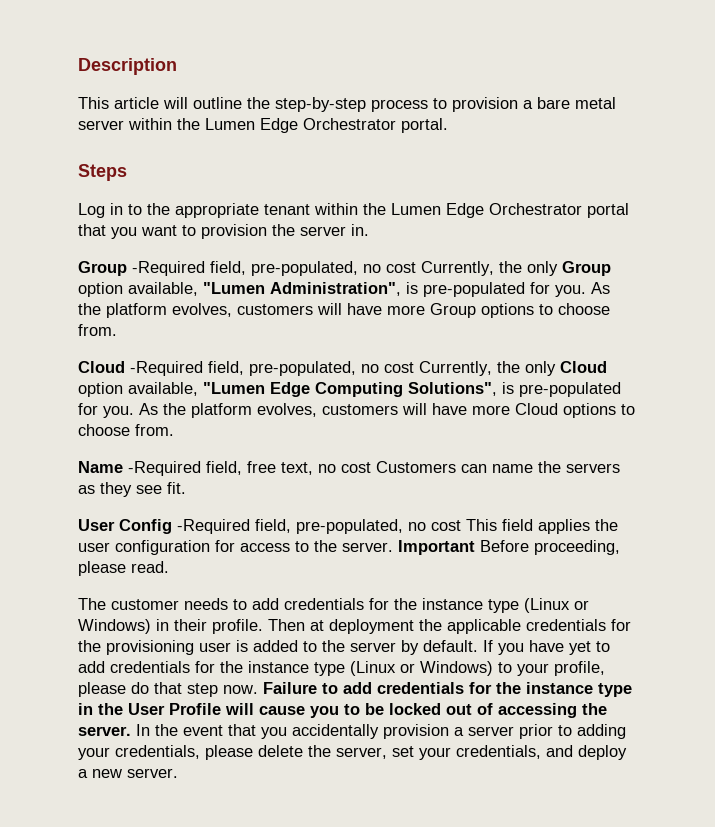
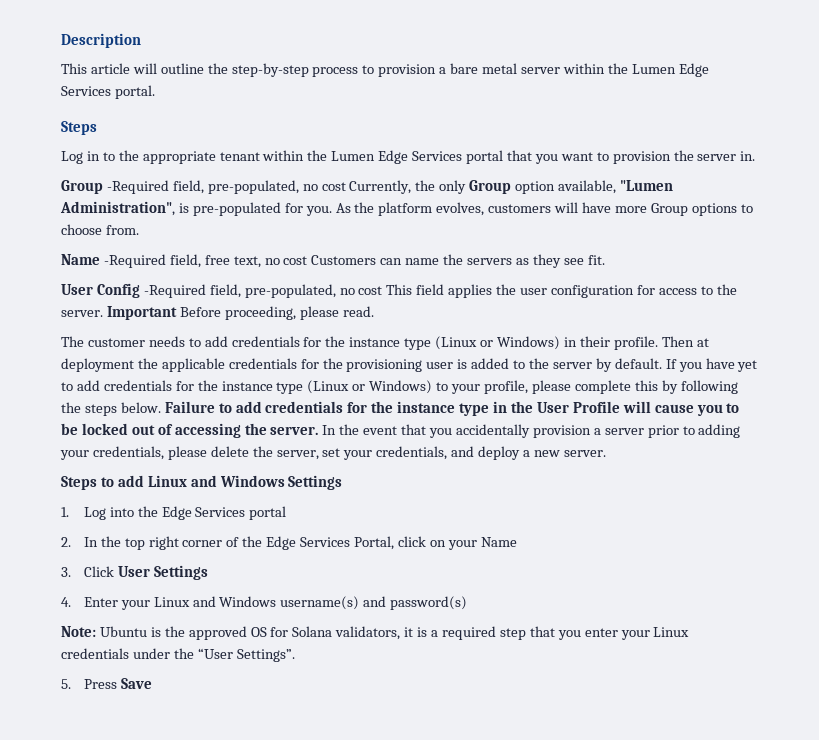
[303,118,396,130] Orchestrator -> [61,86,111,96] Services
[489,203,582,215] Orchestrator -> [412,151,463,161] Services
[78,361,607,376] [78,382,621,397] [78,403,635,418] [78,424,174,436] // Cloud -Required field, pre-populated, no cost Currently, the only Cloud option available, "Lumen Edge Computing Solutions", is pre-populated for you. As the platform evolves, customers will have more Cloud options to choose from. -> (139, 230) none
[131,682,258,697] do that step now. -> [574,380,738,394] [61,402,161,416] complete this by following the steps below.
(178, 773) none -> [61,475,343,490] [61,506,287,520] [61,536,517,550] [61,565,208,580] [61,596,468,610] [61,626,690,640] [61,648,295,662] [61,678,152,689] // Steps to add Linux and Windows Settings // 1. Log into the Edge Services portal // 2. In the top right corner of the Edge Services Portal, click on your Name // 3. Click User Settings // 4. Enter your Linux and Windows username(s) and password(s) // Note: Ubuntu is the approved OS for Solana validators, it is a required step that you enter your Linux credentials under the “User Settings”. // 5. Press Save

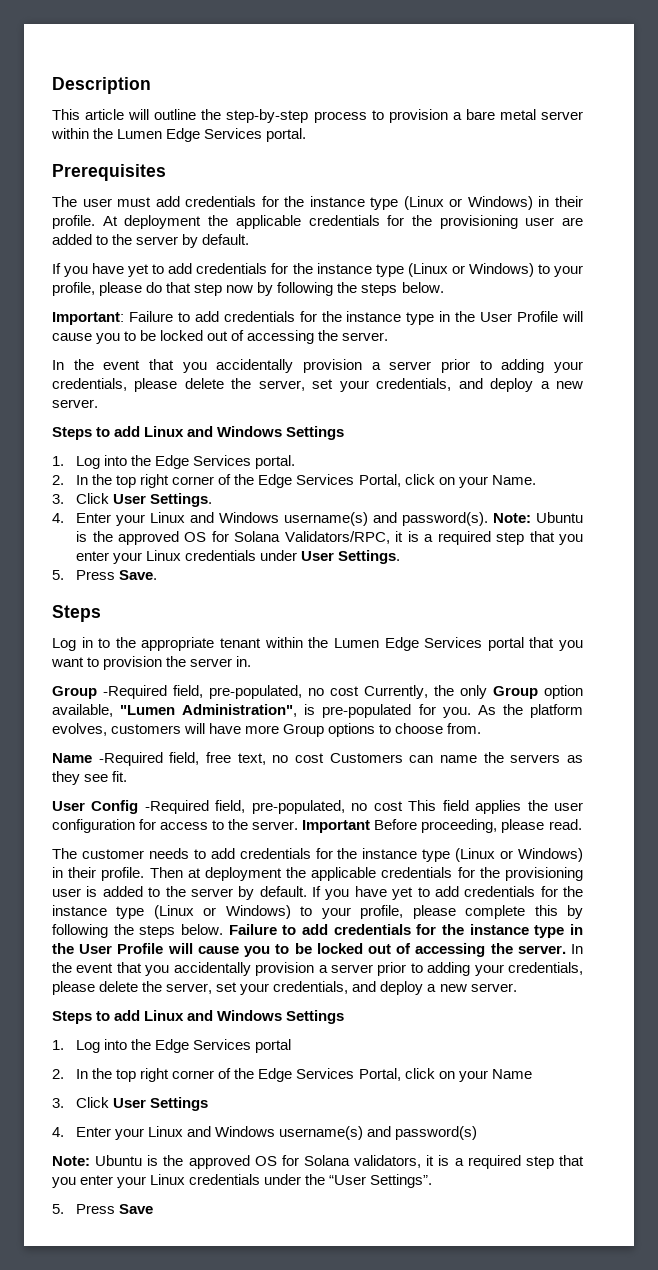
(155, 92) none -> [52,164,166,181] [52,196,583,210] [52,215,583,229] [52,234,250,248] [52,263,583,277] [52,282,444,296] [52,311,583,325] [52,330,389,344] [52,359,584,373] [52,378,583,392] [52,399,98,408] [52,426,345,440] [52,455,296,469] [52,474,536,488] [52,493,213,507] [52,512,583,526] [76,531,584,545] [76,550,401,564] [52,570,158,580] // Prerequisites // The user must add credentials for the instance type (Linux or Windows) in their profile. At deployment the applicable credentials for the provisioning user are added to the server by default. // If you have yet to add credentials for the instance type (Linux or Windows) to your profile, please do that step now by following the steps below. // Important: Failure to add credentials for the instance type in the User Profile will cause you to be locked out of accessing the server. // In the event that you accidentally provision a server prior to adding your credentials, please delete the server, set your credentials, and deploy a new server. // Steps to add Linux and Windows Settings // 1. Log into the Edge Services portal. // 2. In the top right corner of the Edge Services Portal, click on your Name. // 3. Click User Settings. // 4. Enter your Linux and Windows username(s) and password(s). Note: Ubuntu is the approved OS for Solana Validators/RPC, it is a required step that you enter your Linux credentials under User Settings. // 5. Press Save.

